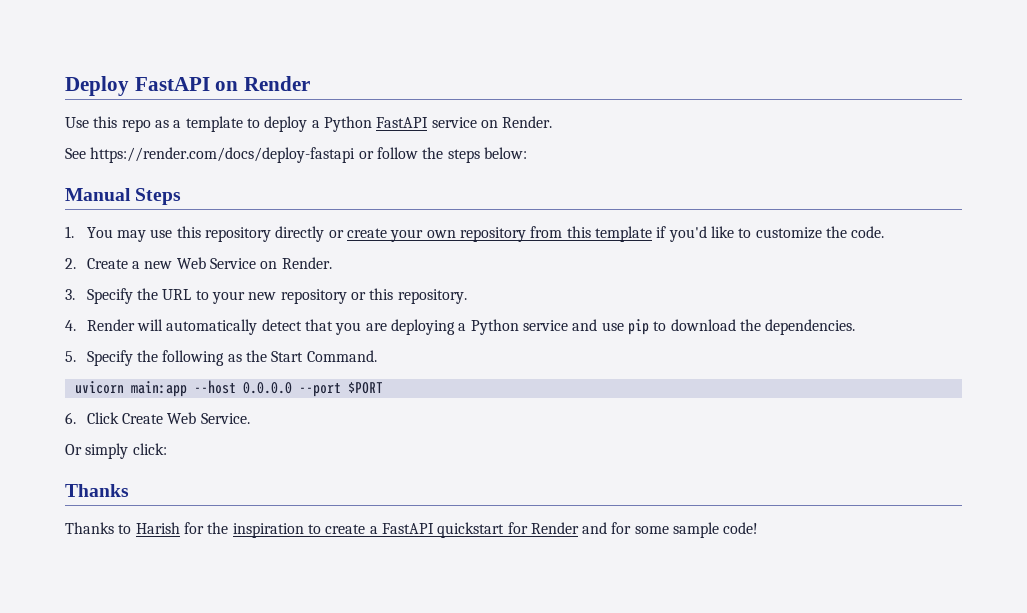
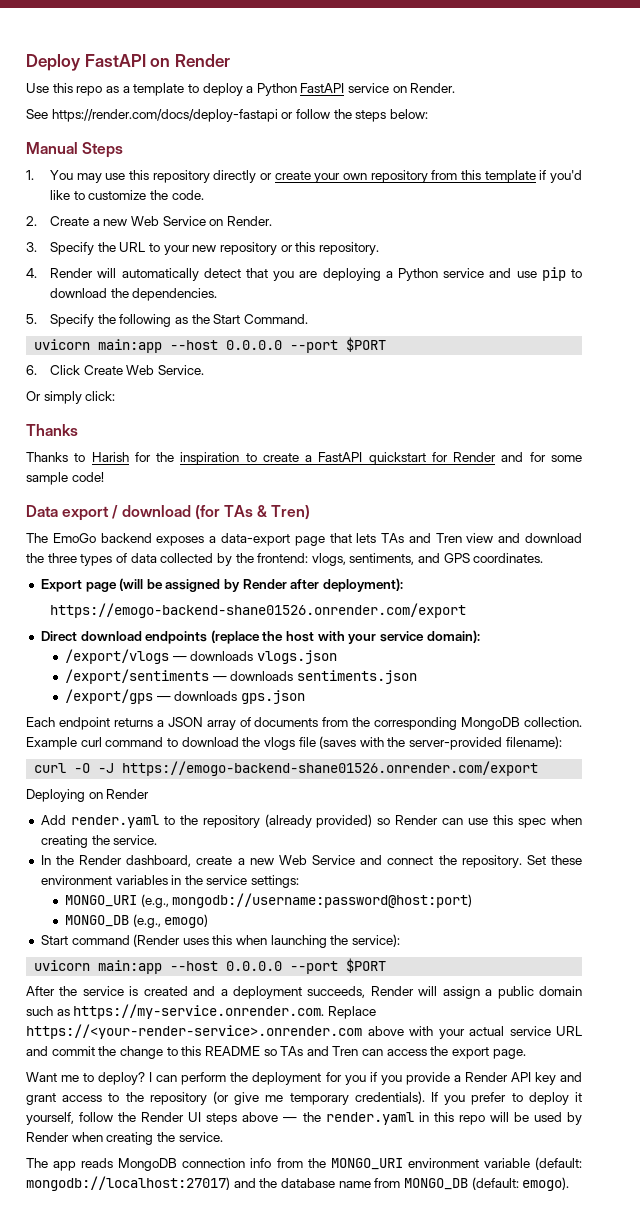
(759, 528) none -> [26,505,311,521] [26,533,582,546] [26,553,544,566] [40,578,404,592] [50,603,467,618] [40,630,480,644] [64,649,337,664] [64,669,417,684] [64,689,305,704] [26,717,582,730] [26,736,562,750] [34,761,539,776] [26,789,150,802] [40,814,582,828] [40,835,158,848] [40,855,582,868] [40,875,300,888] [64,893,473,908] [64,914,209,928] [40,934,401,948] [34,958,387,974] [26,986,583,999] [26,1004,376,1019] [26,1024,582,1039] [26,1046,526,1059] [26,1072,582,1085] [26,1091,582,1105] [26,1112,582,1125] [26,1132,223,1145] [26,1157,582,1171] [26,1176,570,1191] // Data export / download (for TAs & Tren) // The EmoGo backend exposes a data-export page that lets TAs and Tren view and download the three types of data collected by the frontend: vlogs, sentiments, and GPS coordinates. // Export page (will be assigned by Render after deployment): // https://emogo-backend-shane01526.onrender.com/export // Direct download endpoints (replace the host with your service domain): // /export/vlogs — downloads vlogs.json // /export/sentiments — downloads sentiments.json // /export/gps — downloads gps.json // Each endpoint returns a JSON array of documents from the corresponding MongoDB collection. Example curl command to download the vlogs file (saves with the server-provided filename): // curl -O -J https://emogo-backend-shane01526.onrender.com/export // Deploying on Render // Add render.yaml to the repository (already provided) so Render can use this spec when creating the service. // In the Render dashboard, create a new Web Service and connect the repository. Set these environment variables in the service settings: // MONGO_URI (e.g., mongodb://username:password@host:port) // MONGO_DB (e.g., emogo) // Start command (Render uses this when launching the service): // uvicorn main:app --host 0.0.0.0 --port $PORT // After the service is created and a deployment succeeds, Render will assign a public domain such as https://my-service.onrender.com. Replace https://<your-render-service>.onrender.com above with your actual service URL and commit the change to this README so TAs and Tren can access the export page. // Want me to deploy? I can perform the deployment for you if you provide a Render API key and grant access to the repository (or give me temporary credentials). If you prefer to deploy it yourself, follow the Render UI steps above — the render.yaml in this repo will be used by Render when creating the service. // The app reads MongoDB connection info from the MONGO_URI environment variable (default: mongodb://localhost:27017) and the database name from MONGO_DB (default: emogo).

